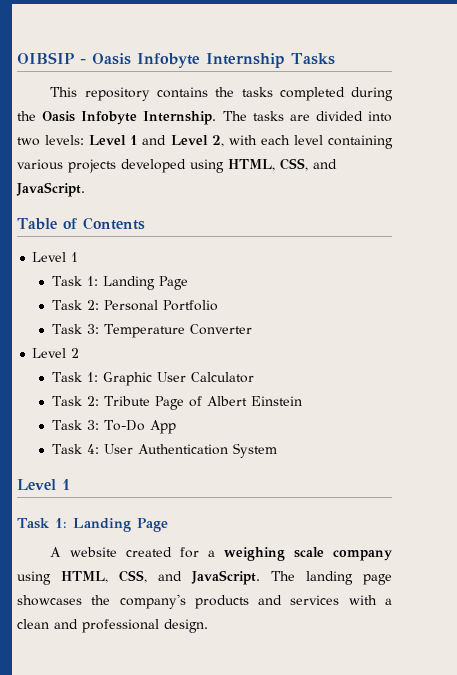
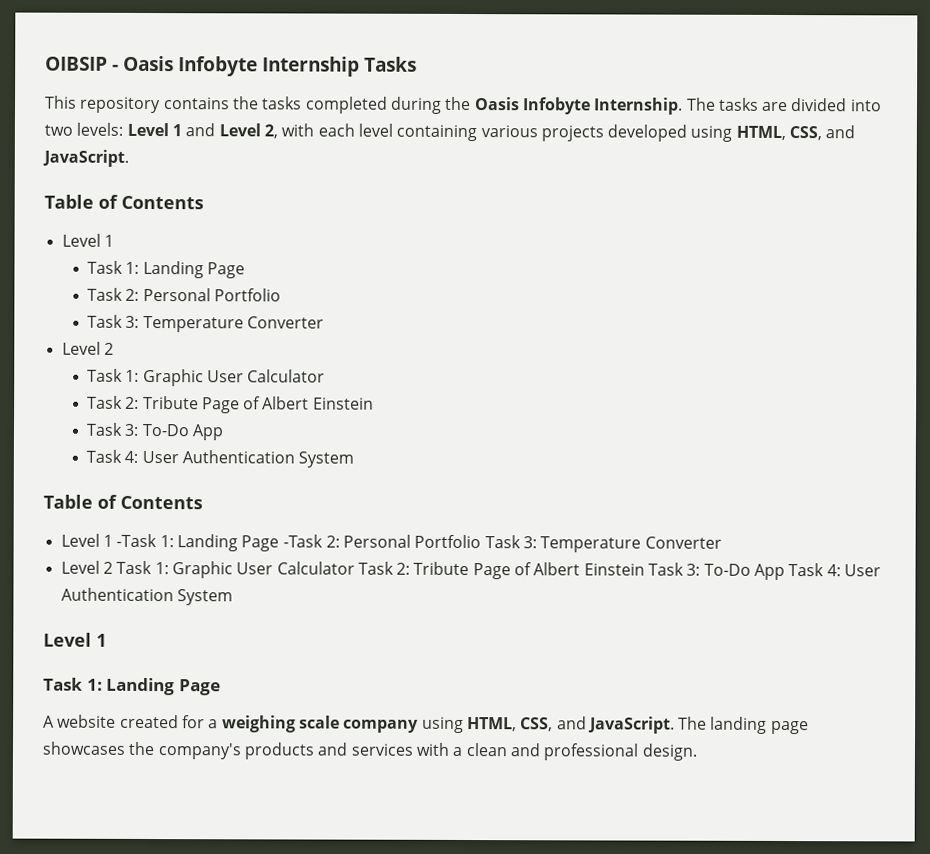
(277, 450) none -> [43,494,203,510] [60,533,722,553] [60,560,881,581] [60,587,233,606] // Table of Contents // Level 1 -Task 1: Landing Page -Task 2: Personal Portfolio Task 3: Temperature Converter // Level 2 Task 1: Graphic User Calculator Task 2: Tribute Page of Albert Einstein Task 3: To-Do App Task 4: User Authentication System

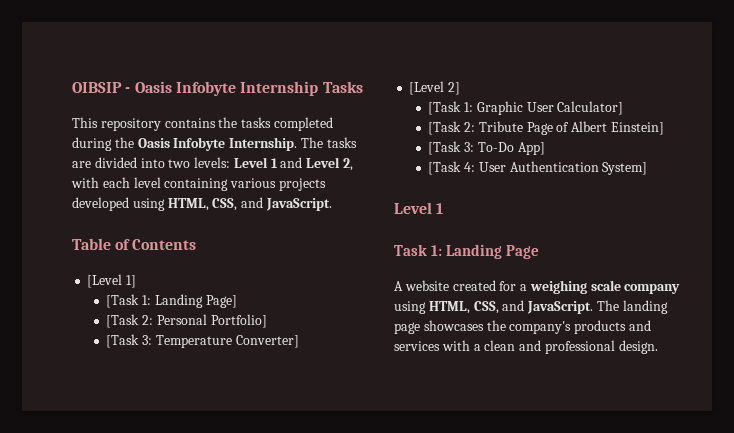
[61,233,114,247] [86,260,245,279] [86,287,281,302] [86,314,324,333] [61,341,114,355] [86,368,326,387] [86,395,374,414] [85,422,224,441] [85,449,355,468] [43,494,203,510] [60,533,722,553] [60,560,881,581] [60,587,233,606] Level 1 // Task 1: Landing Page // Task 2: Personal Portfolio // Task 3: Temperature Converter // Level 2 // Task 1: Graphic User Calculator // Task 2: Tribute Page of Albert Einstein // Task 3: To-Do App // Task 4: User Authentication System // Table of Contents // Level 1 -Task 1: Landing Page -Task 2: Personal Portfolio Task 3: Temperature Converter // Level 2 Task 1: Graphic User Calculator Task 2: Tribute Page of Albert Einstein Task 3: To-Do App Task 4: User Authentication System -> [87,274,137,288] [106,294,237,308] [106,314,267,328] [106,334,299,348] [409,81,461,95] [428,101,624,115] [428,121,664,135] [428,141,545,155] [428,161,648,175] [Level 1] // [Task 1: Landing Page] // [Task 2: Personal Portfolio] // [Task 3: Temperature Converter] // [Level 2] // [Task 1: Graphic User Calculator] // [Task 2: Tribute Page of Albert Einstein] // [Task 3: To-Do App] // [Task 4: User Authentication System]

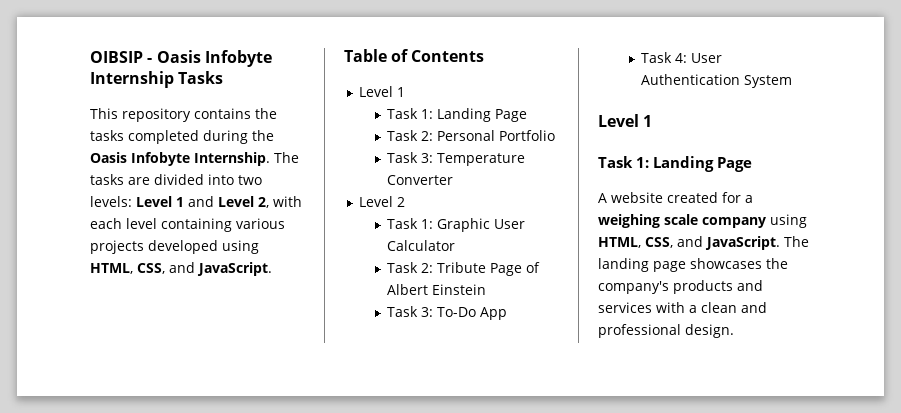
[87,274,137,288] [106,294,237,308] [106,314,267,328] [106,334,299,348] [409,81,461,95] [428,101,462,115] [Level 1] // [Task 1: Landing Page] // [Task 2: Personal Portfolio] // [Task 3: Temperature Converter] // [Level 2] // [Task -> [359,86,406,97] [387,108,528,122] [387,130,556,141] [387,152,526,166] [387,175,454,185] [359,196,406,207] [387,218,419,229] Level 1 // Task 1: Landing Page // Task 2: Personal Portfolio // Task 3: Temperature Converter // Level 2 // Task
[557,101,624,115] [428,121,462,135] Calculator] // [Task -> [387,240,456,251] [387,262,419,273] Calculator // Task
[610,122,664,135] [428,141,545,155] [428,161,462,175] Einstein] // [Task 3: To-Do App] // [Task -> [432,284,487,295] [387,306,508,320] [641,52,673,63] Einstein // Task 3: To-Do App // Task
[602,162,648,175] System] -> [744,75,793,88] System

